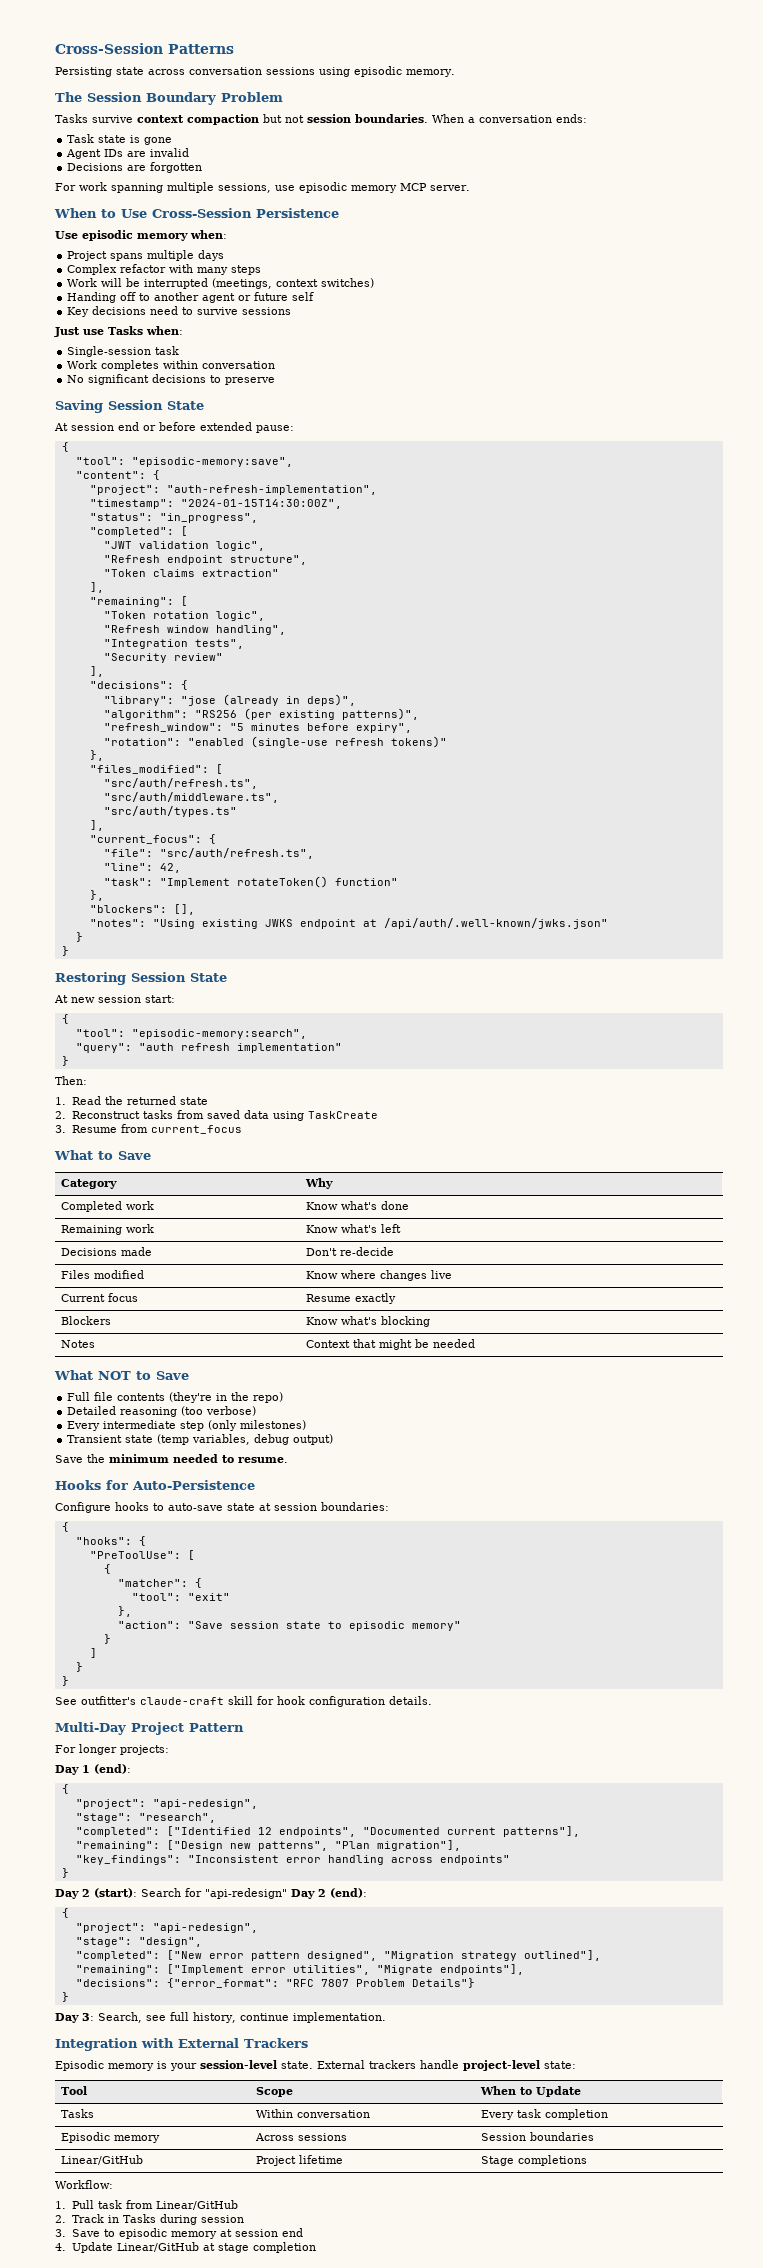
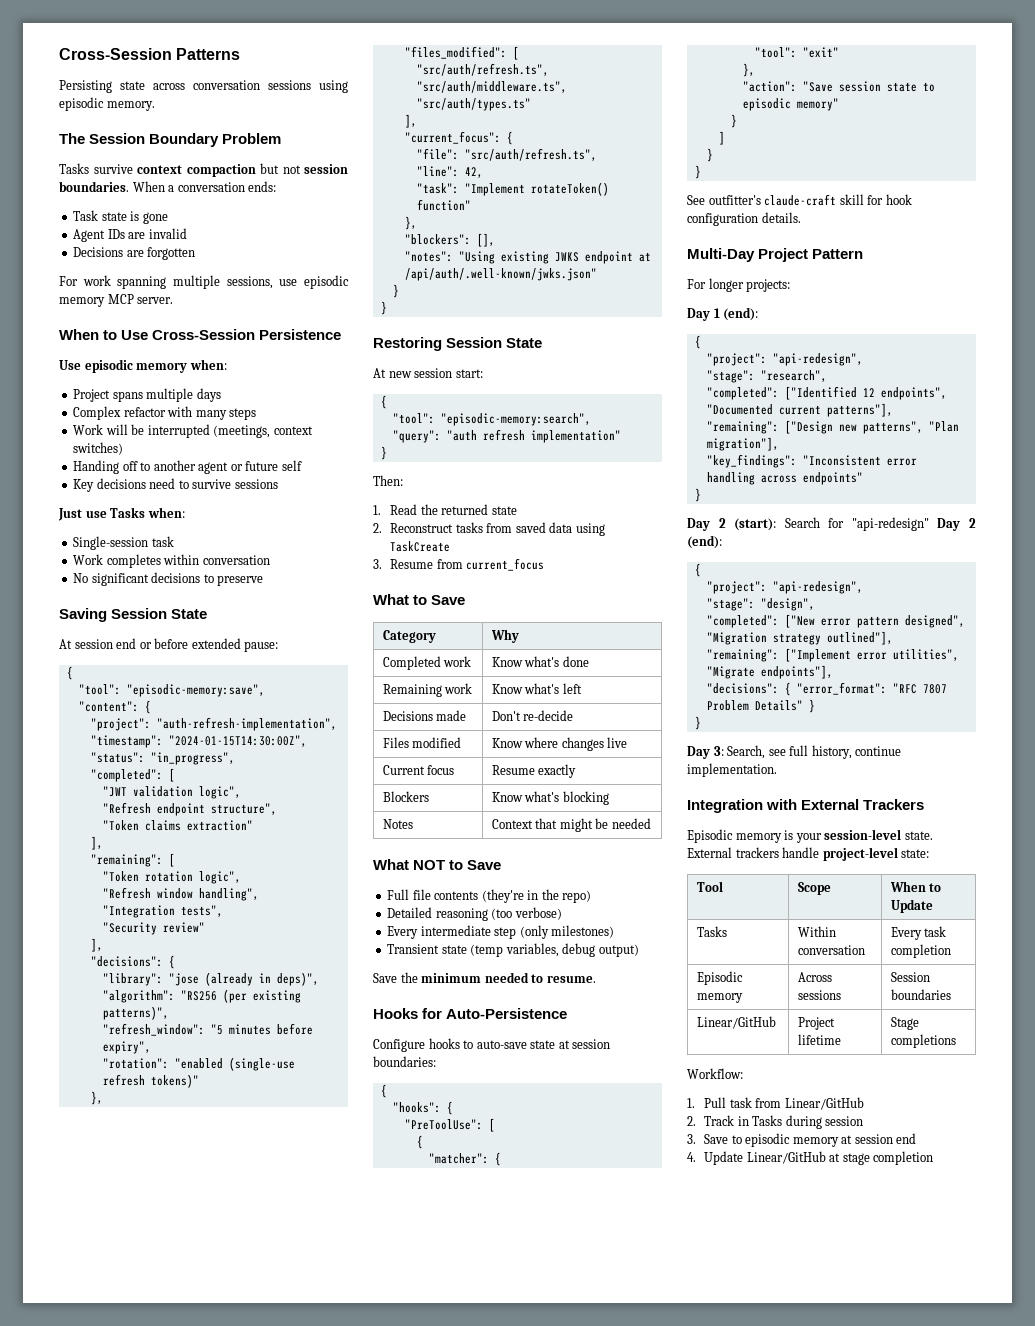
[166,1978,279,1988] {"error_format": -> [784,682,887,696] { "error_format":
[411,1978,475,1988] Details"} -> [754,699,815,713] Details" }

